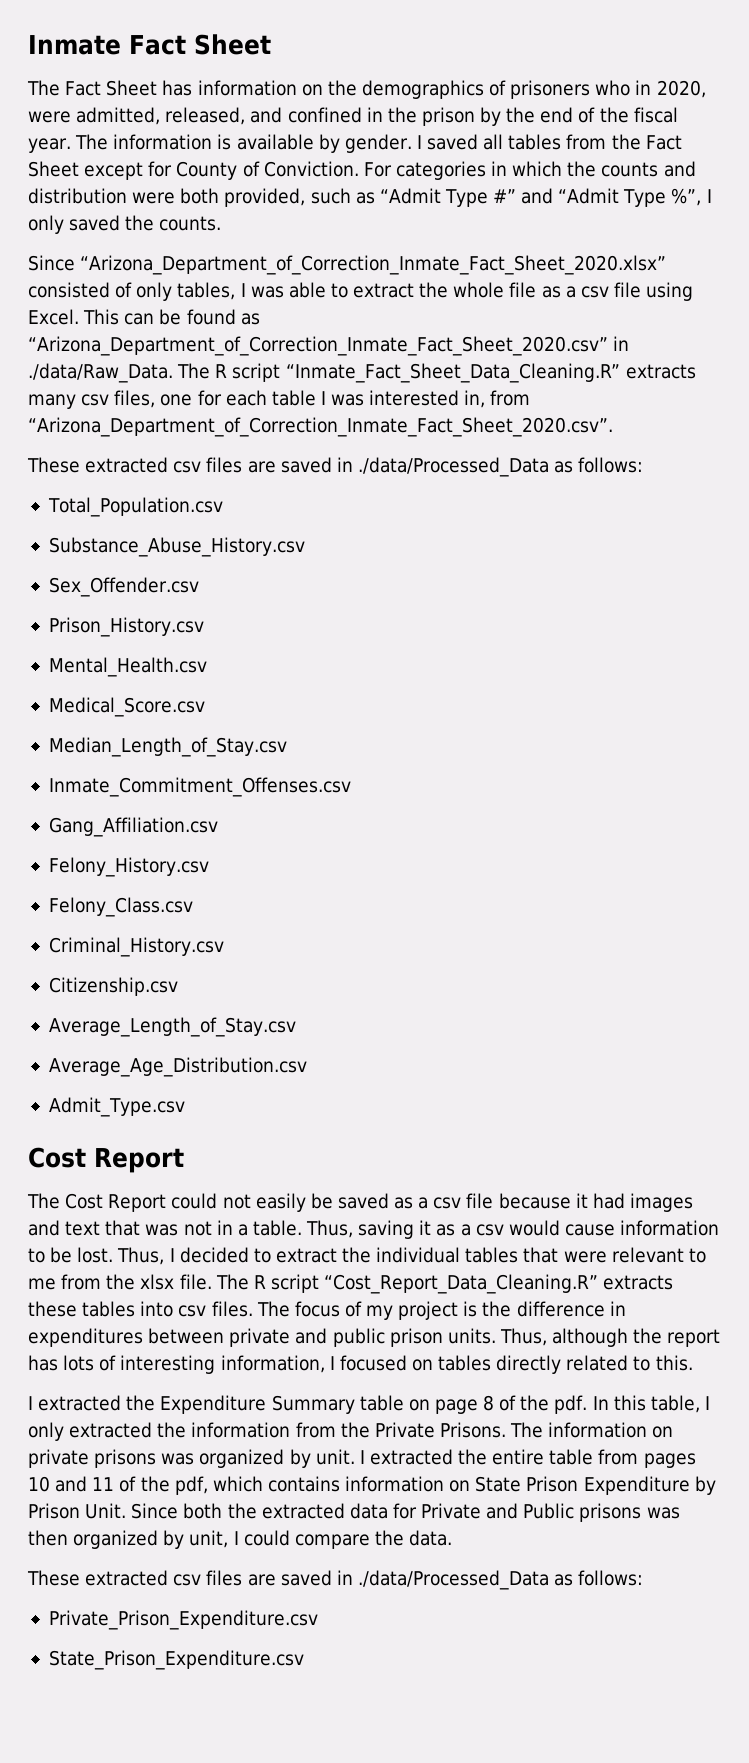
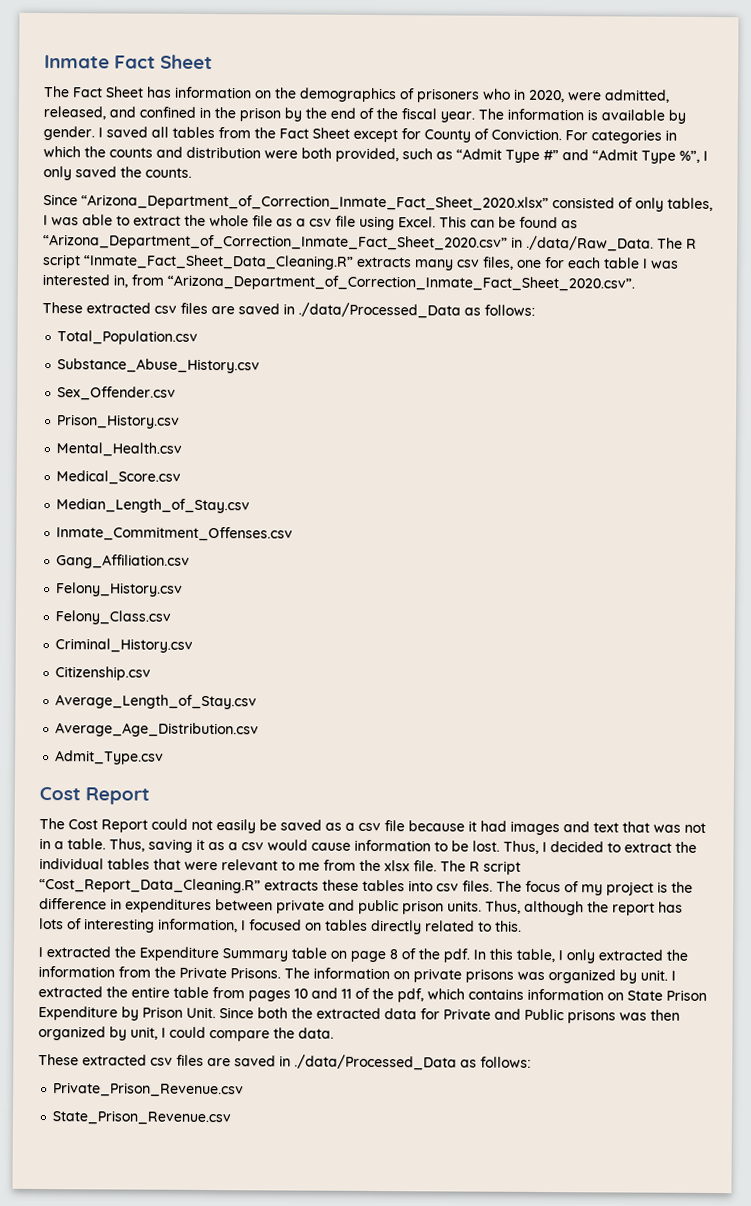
[48,1610,318,1630] [48,1650,304,1670] Private_Prison_Expenditure.csv // State_Prison_Expenditure.csv -> [53,1082,245,1098] [52,1110,232,1126] Private_Prison_Revenue.csv // State_Prison_Revenue.csv

